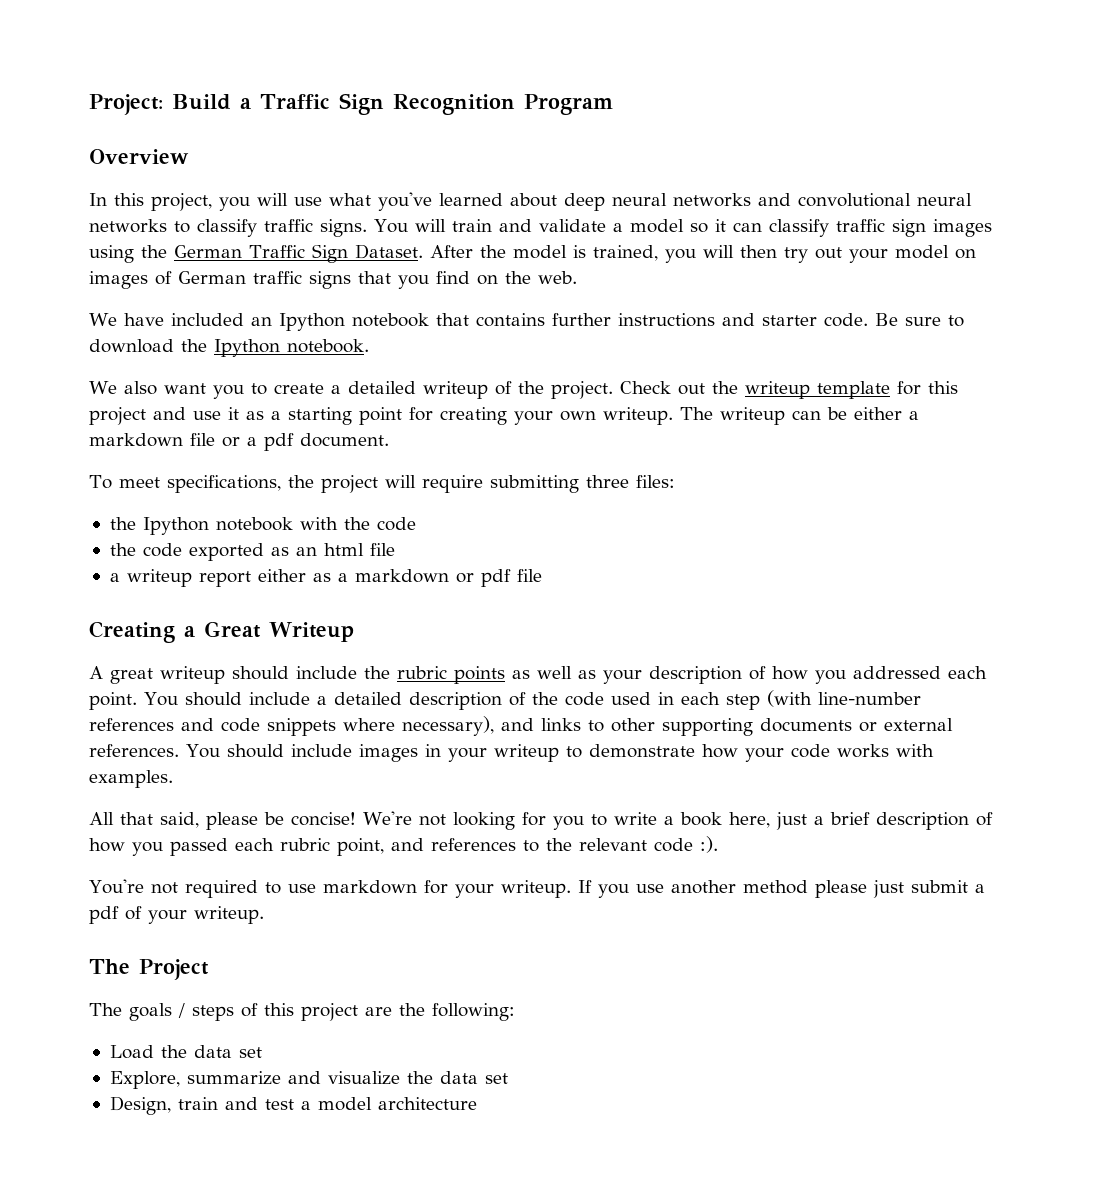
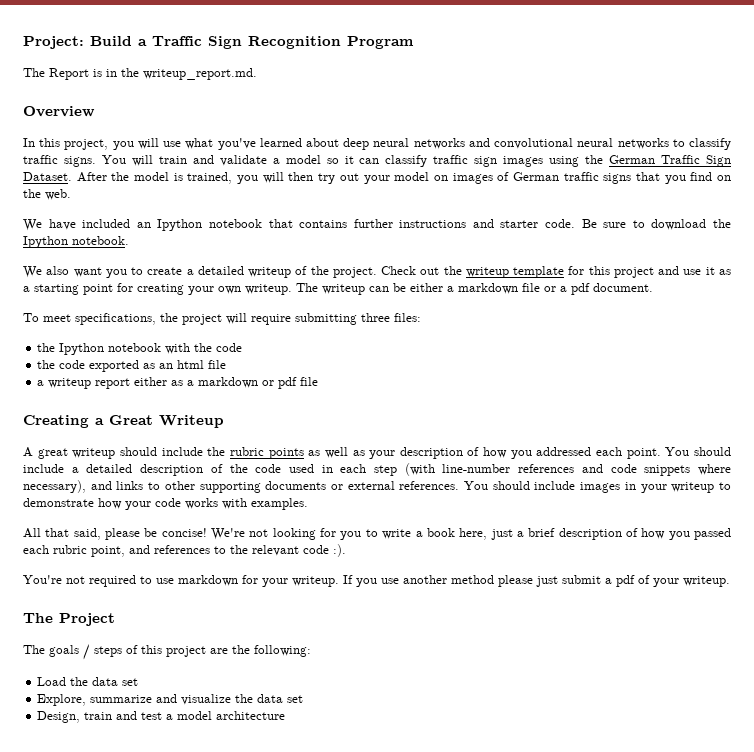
(613, 104) none -> [23,68,257,80] // The Report is in the writeup_report.md.

